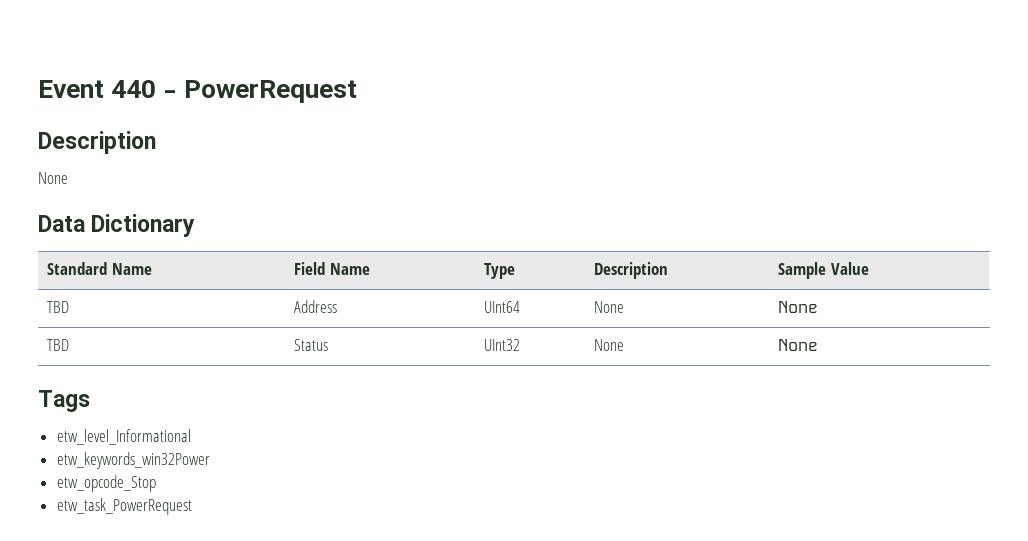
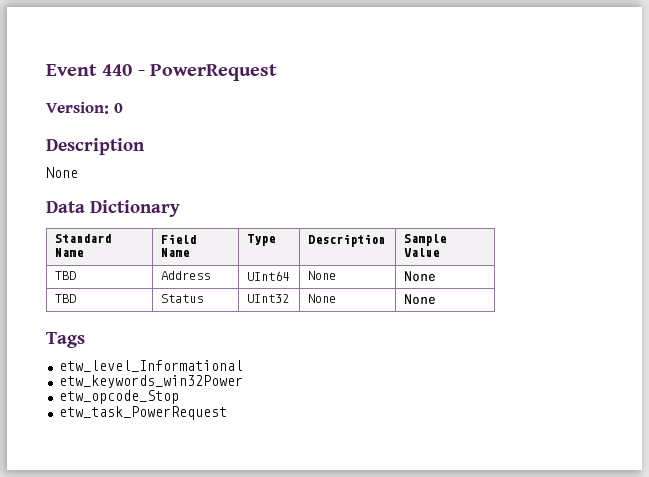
(358, 91) none -> [46,102,123,114] // Version: 0

